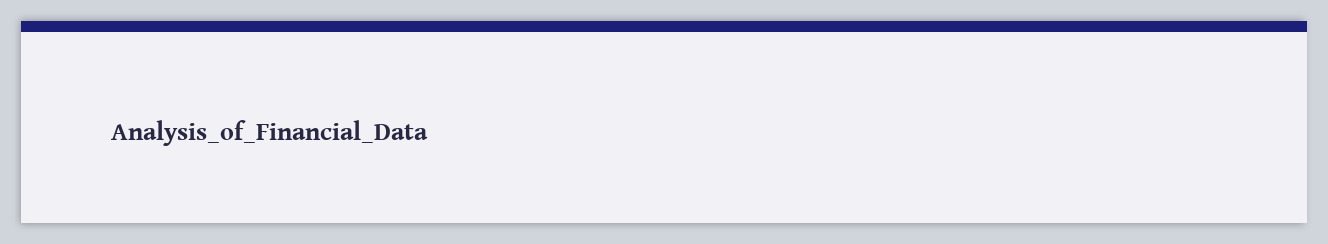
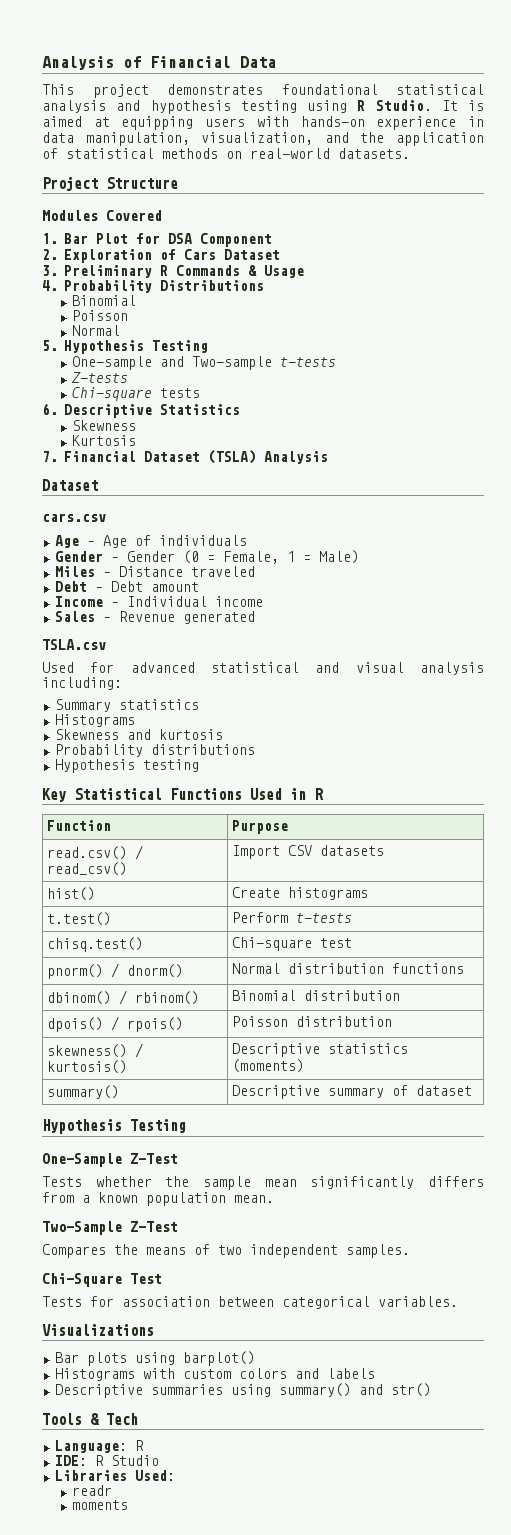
[111,120,428,146] Analysis_of_Financial_Data -> [42,56,276,70] [42,84,484,98] [42,100,484,114] [42,116,485,130] [42,132,485,146] [42,148,410,159] [42,176,178,191] [42,210,162,221] [42,233,272,247] [42,249,280,263] [42,265,304,278] [42,280,264,293] [71,295,136,306] [71,310,128,321] [71,325,120,336] [42,340,208,354] [71,356,336,370] [70,372,128,383] [71,387,200,401] [42,403,240,418] [71,420,136,431] [71,435,136,446] [42,450,328,464] [42,479,98,491] [42,513,106,522] [54,535,247,548] [54,550,359,564] [54,566,255,577] [54,581,199,592] [54,596,263,607] [54,611,255,624] [42,639,106,650] [42,662,484,675] [42,677,122,690] [54,699,199,712] [54,714,135,727] [54,729,223,740] [54,744,255,757] [54,759,199,773] [42,788,324,802] [47,820,112,831] [232,820,289,834] [47,845,144,860] [47,862,128,876] [232,845,385,859] [47,887,96,901] [232,887,369,900] [47,912,112,926] [232,912,353,923] [47,937,144,952] [232,937,353,951] [47,963,184,979] [232,963,465,974] [47,990,200,1005] [232,990,401,1001] [47,1016,184,1032] [232,1016,393,1027] [47,1043,144,1058] [47,1060,128,1074] [232,1043,409,1057] [232,1059,305,1073] [47,1085,120,1099] [232,1085,473,1099] [42,1119,186,1134] [42,1153,178,1167] [42,1176,484,1190] [42,1192,274,1206] [42,1221,178,1235] [42,1244,410,1258] [42,1273,162,1287] [42,1296,458,1309] [42,1324,154,1336] [54,1351,255,1366] [54,1368,375,1381] [54,1383,431,1398] [42,1413,138,1425] [54,1440,144,1453] [54,1455,159,1466] [54,1470,175,1481] [71,1485,112,1496] [71,1500,128,1510] Analysis of Financial Data // This project demonstrates foundational statistical analysis and hypothesis testing using R Studio. It is aimed at equipping users with hands-on experience in data manipulation, visualization, and the application of statistical methods on real-world datasets. // Project Structure // Modules Covered // 1. Bar Plot for DSA Component // 2. Exploration of Cars Dataset // 3. Preliminary R Commands & Usage // 4. Probability Distributions // Binomial // Poisson // Normal // 5. Hypothesis Testing // One-sample and Two-sample t-tests // Z-tests // Chi-square tests // 6. Descriptive Statistics // Skewness // Kurtosis // 7. Financial Dataset (TSLA) Analysis // Dataset // cars.csv // Age – Age of individuals // Gender – Gender (0 = Female, 1 = Male) // Miles – Distance traveled // Debt – Debt amount // Income – Individual income // Sales – Revenue generated // TSLA.csv // Used for advanced statistical and visual analysis including: // Summary statistics // Histograms // Skewness and kurtosis // Probability distributions // Hypothesis testing // Key Statistical Functions Used in R // Function | Purpose // read.csv() / read_csv() | Import CSV datasets // hist() | Create histograms // t.test() | Perform t-tests // chisq.test() | Chi-square test // pnorm() / dnorm() | Normal distribution functions // dbinom() / rbinom() | Binomial distribution // dpois() / rpois() | Poisson distribution // skewness() / kurtosis() | Descriptive statistics (moments) // summary() | Descriptive summary of dataset // Hypothesis Testing // One-Sample Z-Test // Tests whether the sample mean significantly differs from a known population mean. // Two-Sample Z-Test // Compares the means of two independent samples. // Chi-Square Test // Tests for association between categorical variables. // Visualizations // Bar plots using barplot() // Histograms with custom colors and labels // Descriptive summaries using summary() and str() // Tools & Tech // Language: R // IDE: R Studio // Libraries Used: // readr // moments

